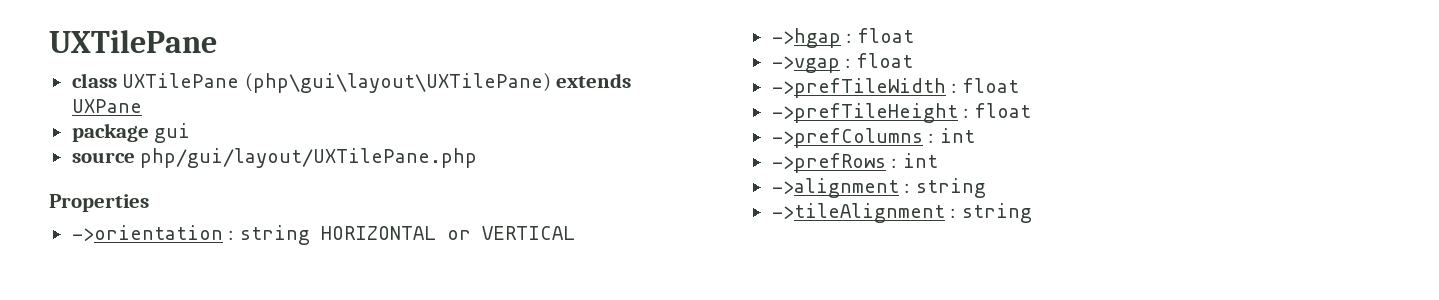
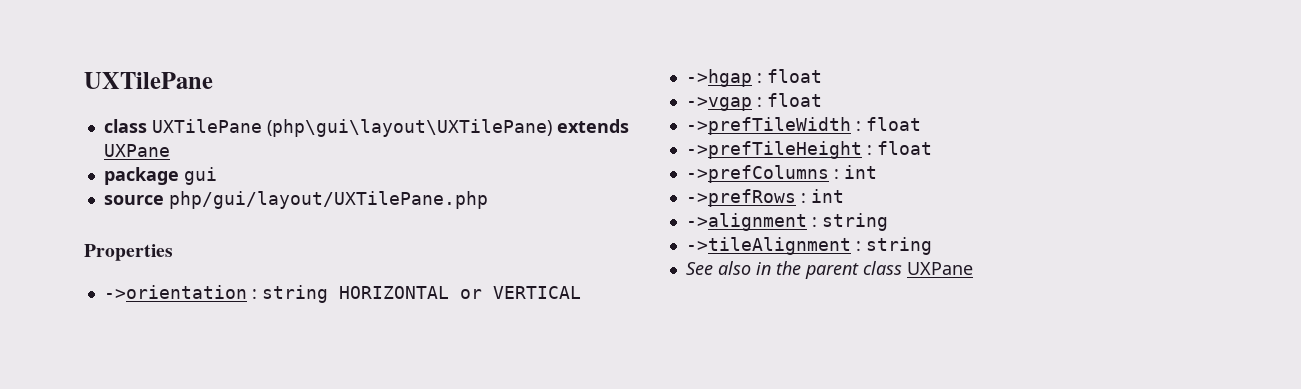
(1032, 213) none -> [685,261,973,279] // See also in the parent class UXPane

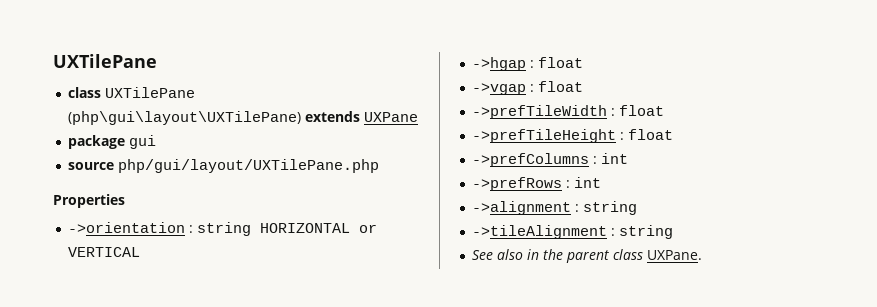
[906,262,973,275] UXPane -> [647,250,703,260] UXPane.

